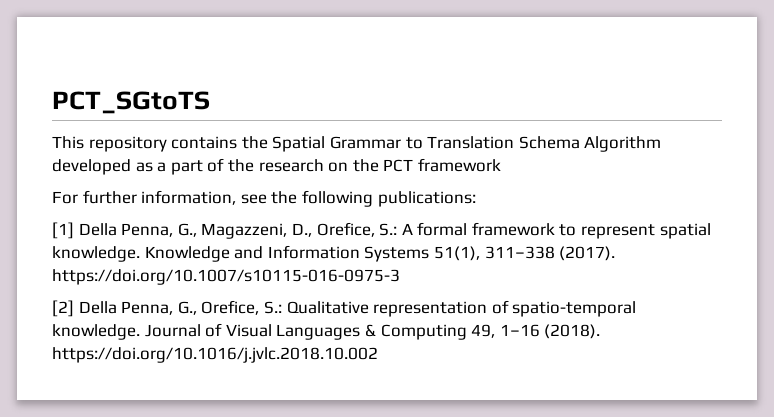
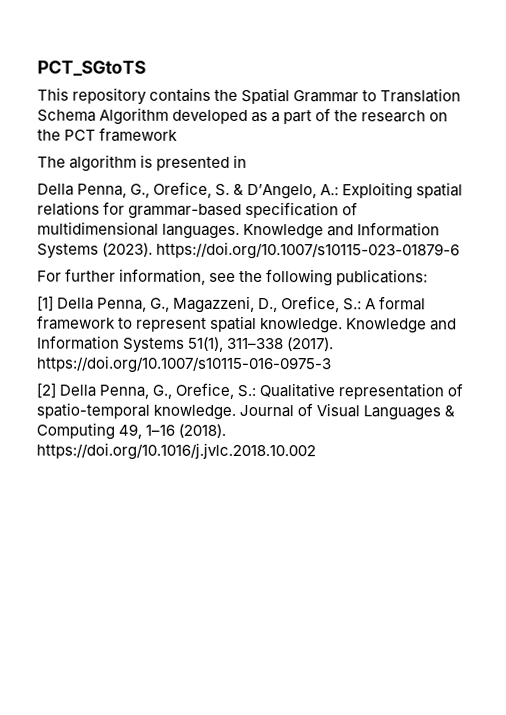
(501, 165) none -> [37,154,248,172] [37,181,464,200] [37,201,359,219] [37,221,441,240] [37,241,461,260] // The algorithm is presented in // Della Penna, G., Orefice, S. & D’Angelo, A.: Exploiting spatial relations for grammar-based specification of multidimensional languages. Knowledge and Information Systems (2023). https://doi.org/10.1007/s10115-023-01879-6

